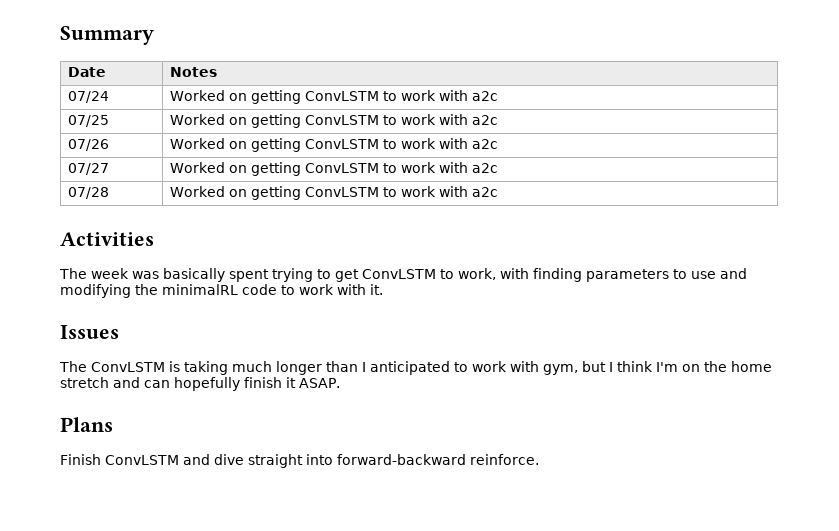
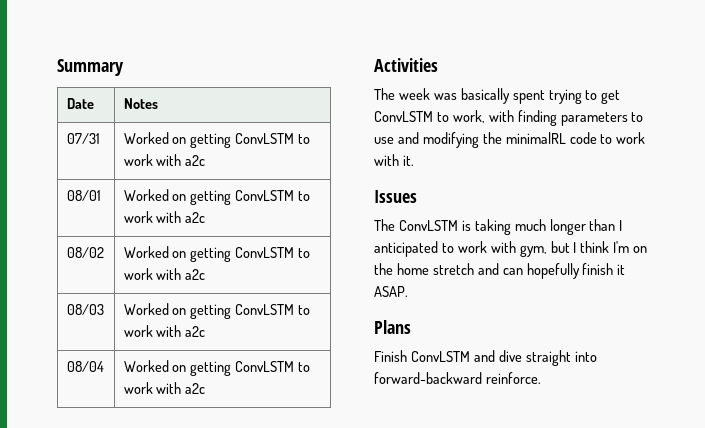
[68,91,110,103] [170,90,499,104] [68,115,110,127] [170,114,499,128] [68,139,110,151] [170,138,499,152] [68,163,110,175] [170,162,499,176] [68,187,110,199] 07/24 | Worked on getting ConvLSTM to work with a2c // 07/25 | Worked on getting ConvLSTM to work with a2c // 07/26 | Worked on getting ConvLSTM to work with a2c // 07/27 | Worked on getting ConvLSTM to work with a2c // 07/28 -> [66,133,100,144] [123,132,311,148] [123,154,206,166] [66,190,101,201] [123,189,311,205] [123,211,206,223] [66,247,104,258] [123,246,311,262] [123,268,206,280] [66,304,104,315] [123,303,311,319] [123,325,206,337] [66,361,104,372] 07/31 | Worked on getting ConvLSTM to work with a2c // 08/01 | Worked on getting ConvLSTM to work with a2c // 08/02 | Worked on getting ConvLSTM to work with a2c // 08/03 | Worked on getting ConvLSTM to work with a2c // 08/04

